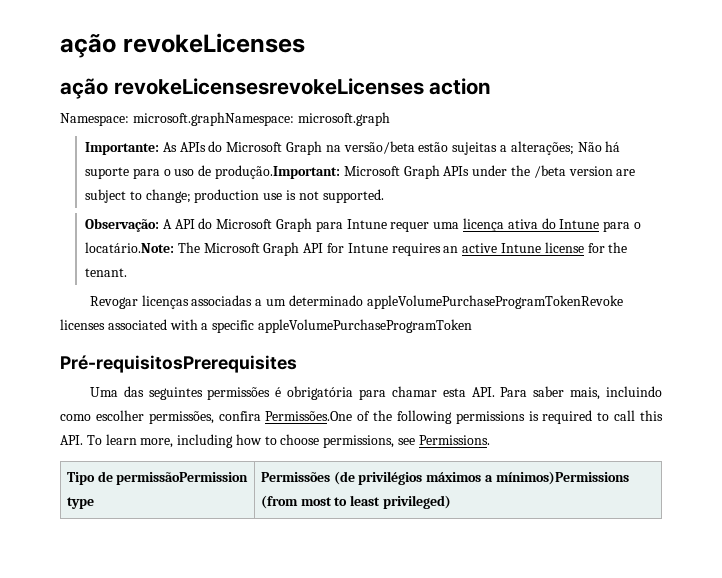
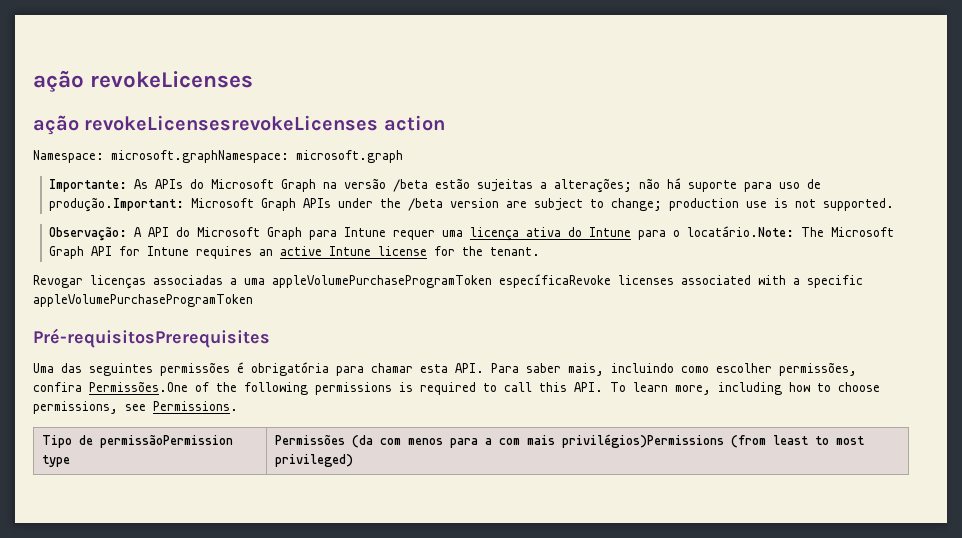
[343,141,415,154] versão/beta -> [344,178,429,192] versão /beta
[577,142,602,152] Não -> [639,178,661,189] não
[163,169,171,176] o -> (773, 187) none
[265,295,623,309] um determinado appleVolumePurchaseProgramTokenRevoke -> [244,274,611,288] uma appleVolumePurchaseProgramToken específicaRevoke
[333,471,629,485] [260,495,381,509] (de privilégios máximos a mínimos)Permissions (from most to least -> [351,434,864,448] (da com menos para a com mais privilégios)Permissions (from least to most

